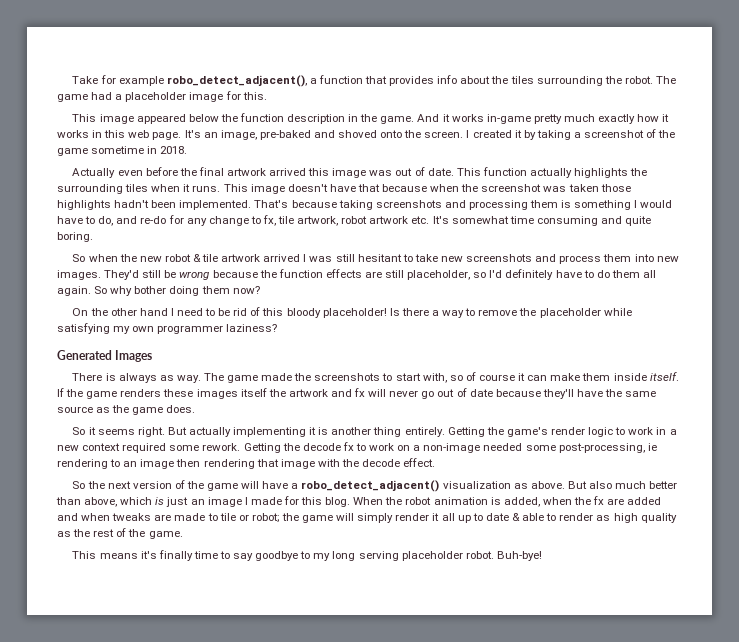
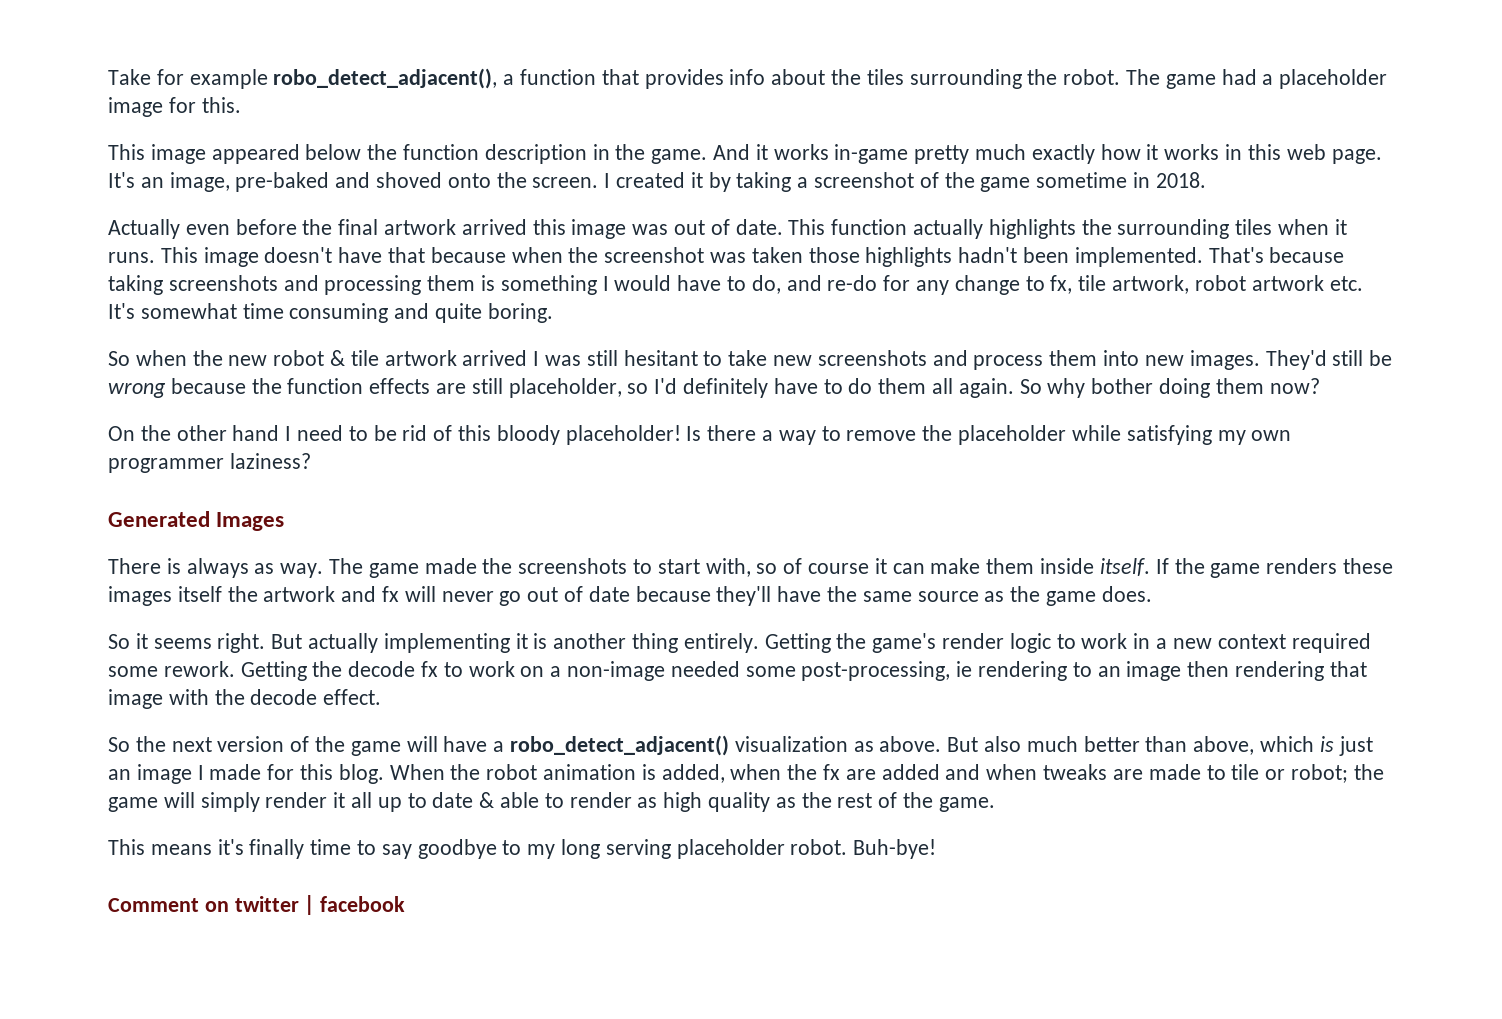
(542, 556) none -> [108,895,406,915] // Comment on twitter | facebook

